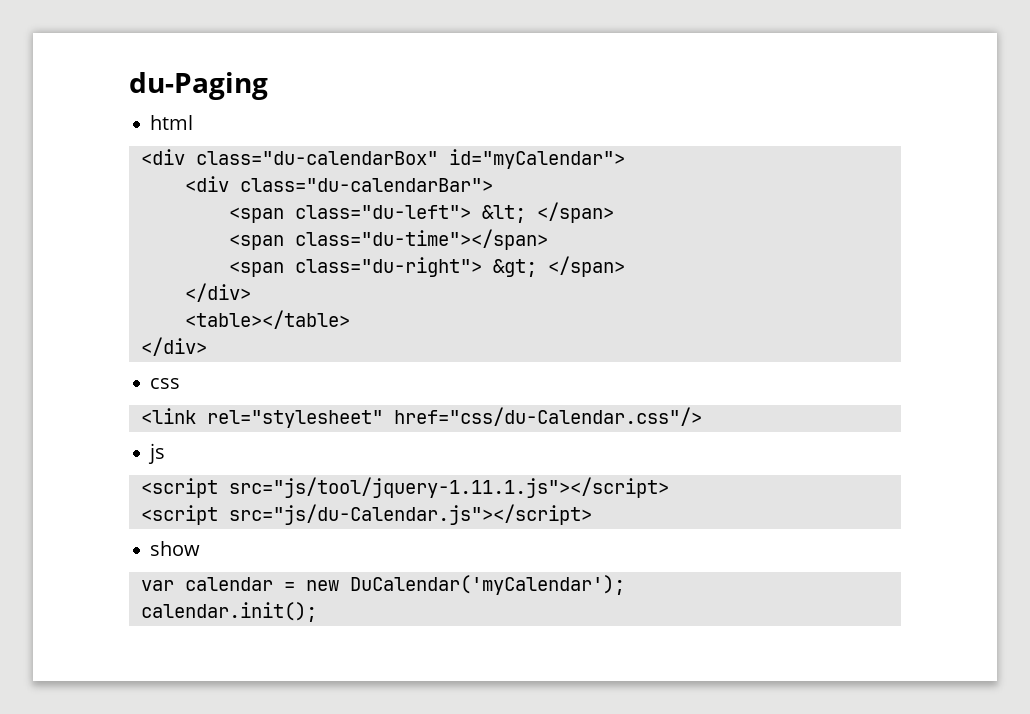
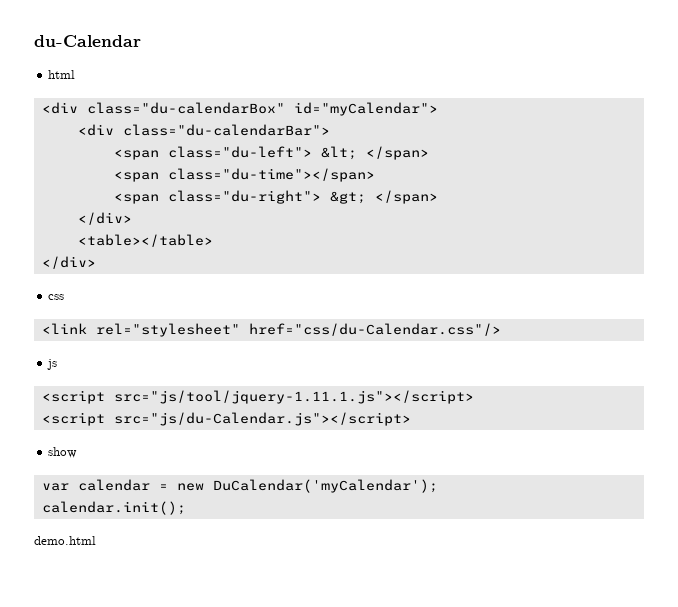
[129,72,268,100] du-Paging -> [34,35,141,47] du-Calendar
(317, 612) none -> [34,536,96,545] // demo.html

